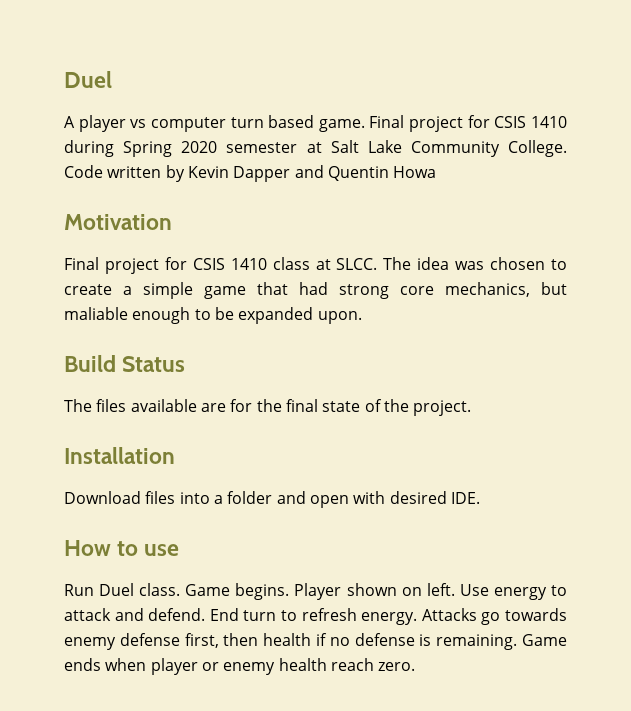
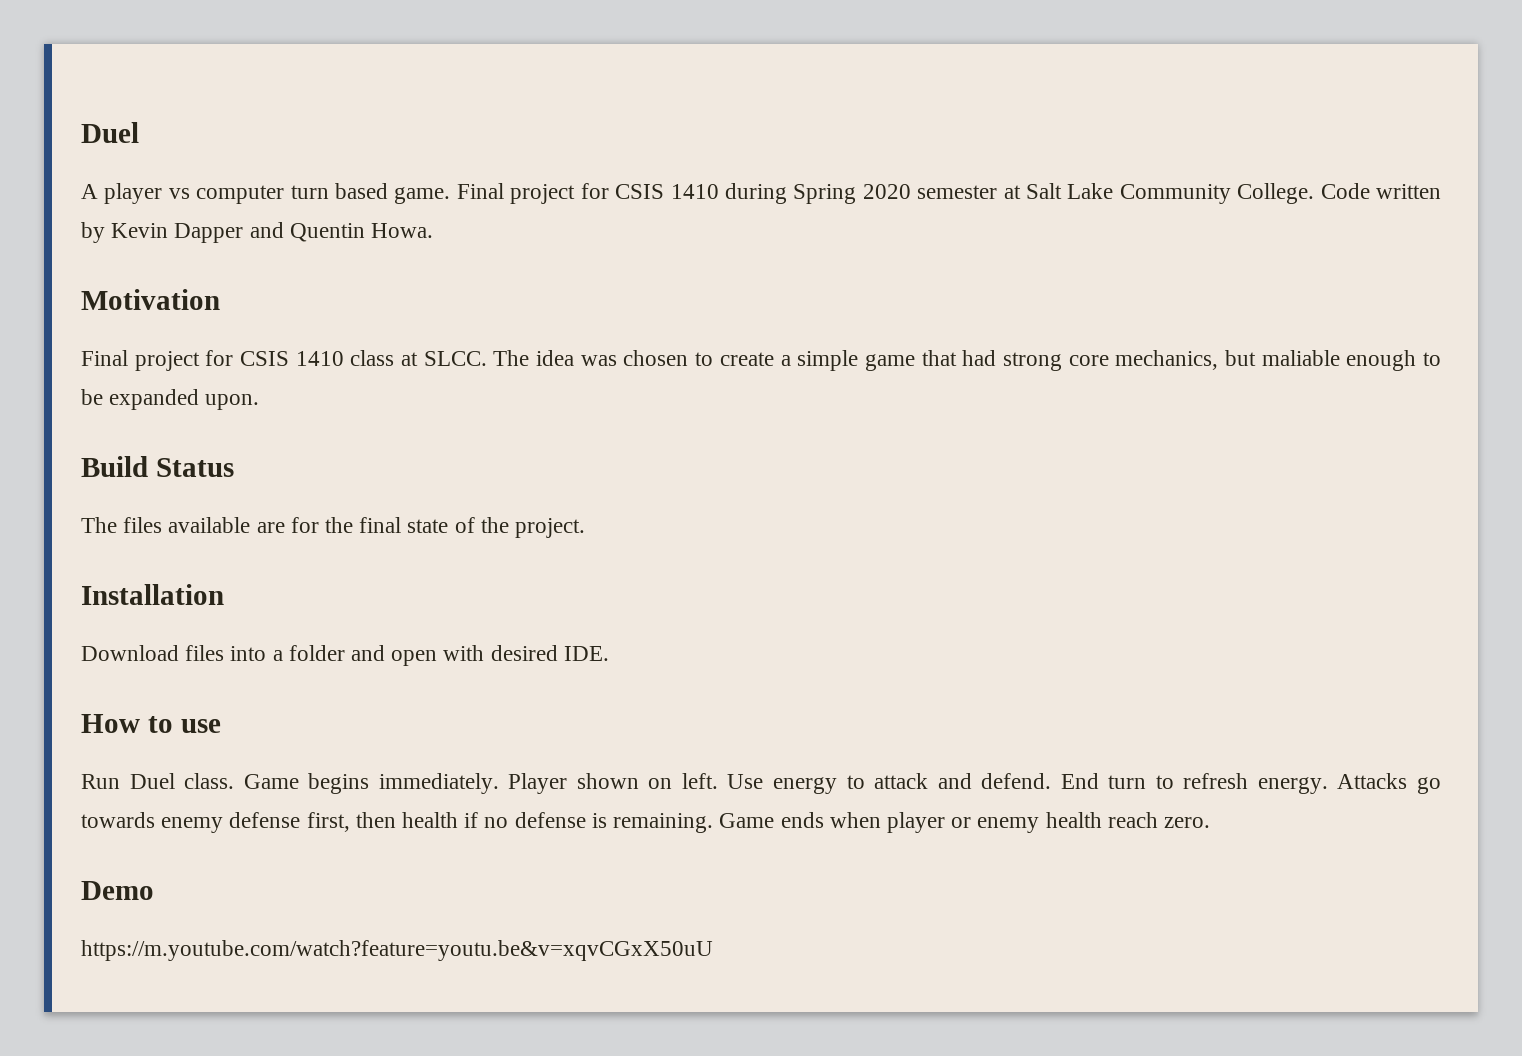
[393,166,437,178] Howa -> [371,223,434,238] Howa.
[235,583,290,600] begins. -> [308,773,499,794] begins immediately.
(416, 666) none -> [81,881,154,900] [81,940,713,961] // Demo // https://m.youtube.com/watch?feature=youtu.be&v=xqvCGxX50uU

